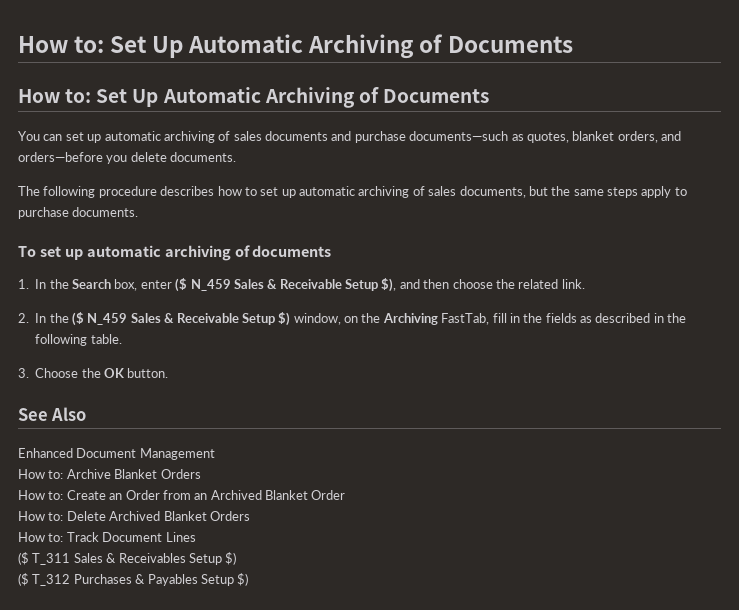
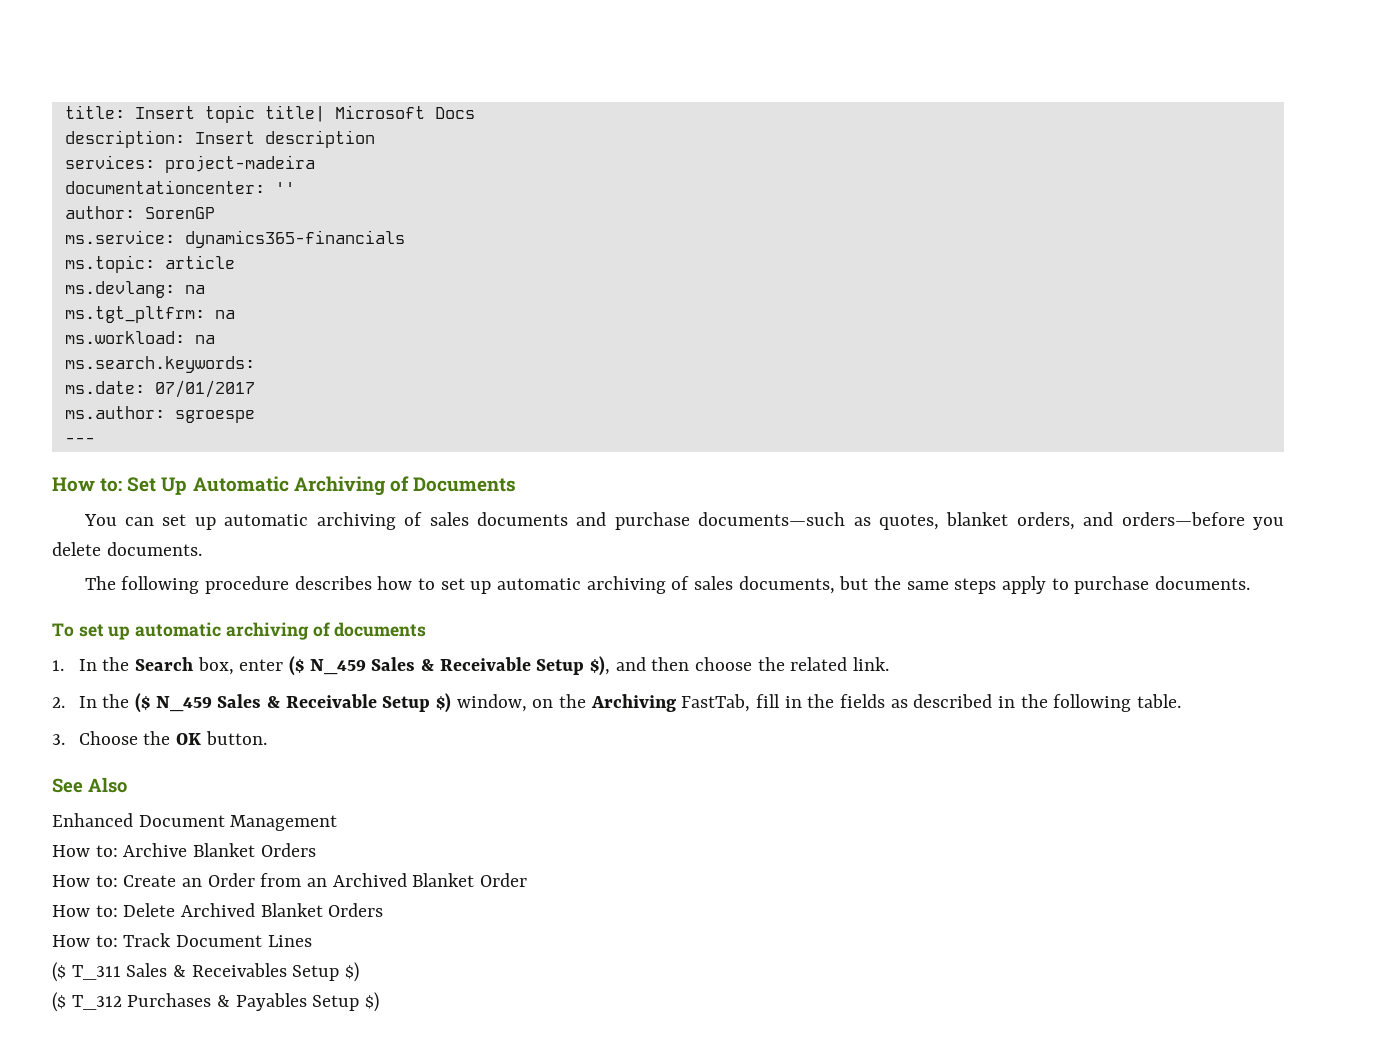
[18,34,573,59] How to: Set Up Automatic Archiving of Documents -> [64,105,475,123] [64,130,375,148] [64,155,315,173] [64,180,295,194] [64,206,215,219] [64,230,405,248] [64,255,235,273] [64,281,205,298] [64,306,235,323] [64,331,215,344] [64,356,255,373] [64,380,255,398] [64,406,255,423] [64,437,95,444] title: Insert topic title| Microsoft Docs // description: Insert description // services: project-madeira // documentationcenter: '' // author: SorenGP // ms.service: dynamics365-financials // ms.topic: article // ms.devlang: na // ms.tgt_pltfrm: na // ms.workload: na // ms.search.keywords: // ms.date: 07/01/2017 // ms.author: sgroespe // ---

